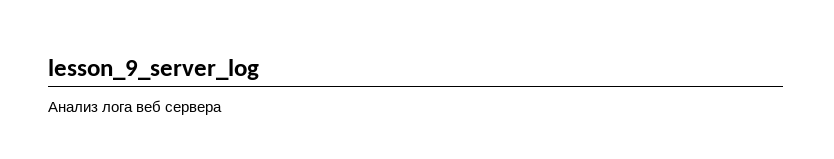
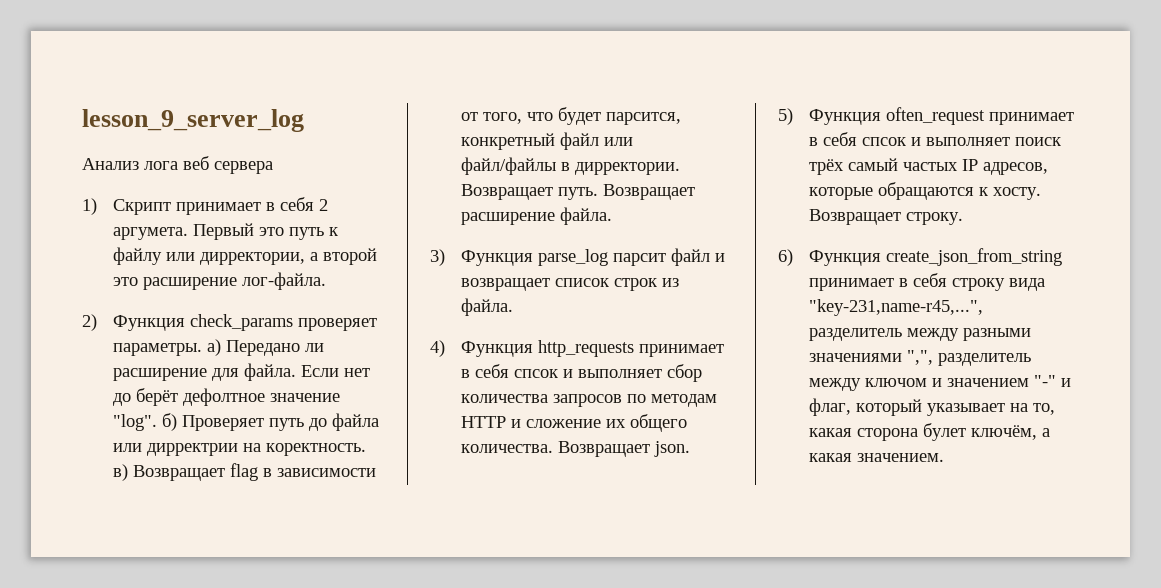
(223, 109) none -> [82,197,329,215] [113,223,339,240] [113,247,378,265] [113,272,327,290] [82,314,378,331] [113,339,325,356] [113,363,371,381] [113,388,341,406] [113,413,380,431] [113,443,367,456] [113,463,377,481] [461,107,682,125] [461,132,634,150] [461,157,681,175] [461,184,696,200] [461,207,613,225] [430,248,726,266] [461,278,680,291] [461,298,514,316] [430,340,725,357] [461,364,703,382] [461,394,718,407] [461,414,688,432] [461,441,691,457] [778,107,1075,125] [809,132,1062,146] [809,158,1049,175] [809,182,1042,200] [809,209,964,225] [778,248,1063,266] [809,273,1046,291] [809,299,984,316] [809,328,1032,341] [809,350,1032,366] [809,375,1072,391] [809,398,1056,416] [809,423,1051,441] [809,453,945,462] // 1) Скрипт принимает в себя 2 аргумета. Первый это путь к файлу или дирректории, а второй это расширение лог-файла. // 2) Функция check_params проверяет параметры. а) Передано ли расширение для файла. Если нет до берёт дефолтное значение "log". б) Проверяет путь до файла или дирректрии на коректность. в) Возвращает flag в зависимости от того, что будет парсится, конкретный файл или файл/файлы в дирректории. Возвращает путь. Возвращает расширение файла. // 3) Функция parse_log парсит файл и возвращает список строк из файла. // 4) Функция http_requests принимает в себя спсок и выполняет сбор количества запросов по методам HTTP и сложение их общего количества. Возвращает json. // 5) Функция often_request принимает в себя спсок и выполняет поиск трёх самый частых IP адресов, которые обращаются к хосту. Возвращает строку. // 6) Функция create_json_from_string принимает в себя строку вида "key-231,name-r45,...", разделитель между разными значениями ",", разделитель между ключом и значением "-" и флаг, который указывает на то, какая сторона булет ключём, а какая значением.

